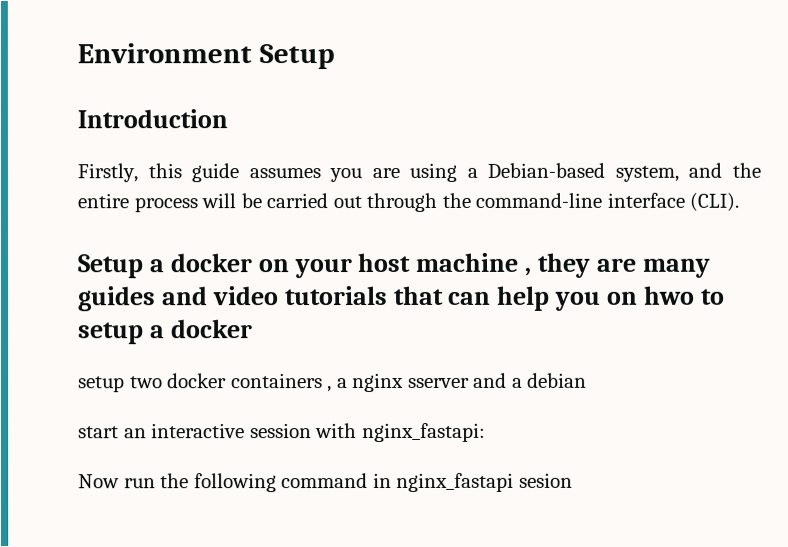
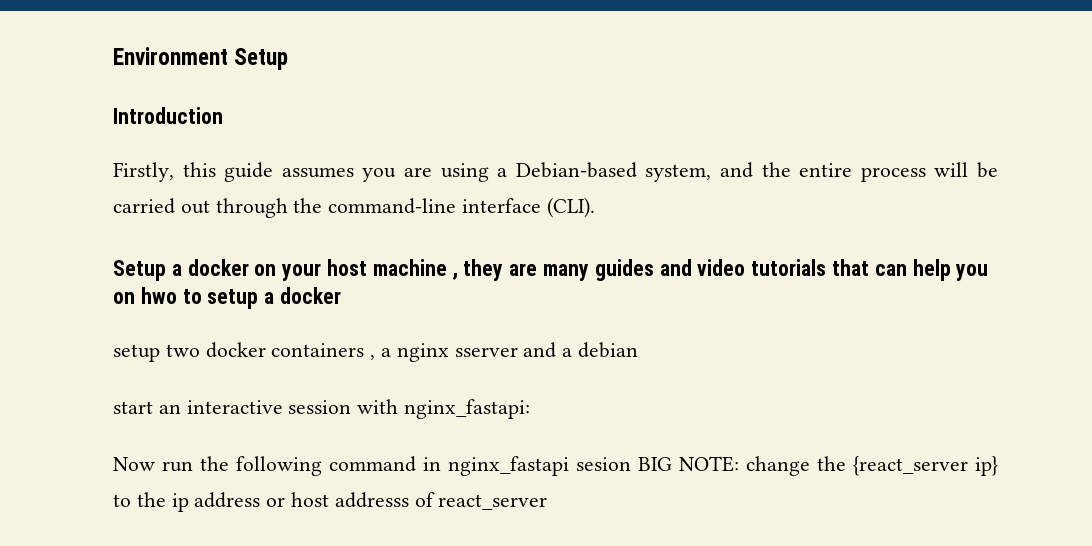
(573, 480) none -> [638,456,998,476] [113,492,548,512] BIG NOTE: change the {react_server ip} to the ip address or host addresss of react_server

